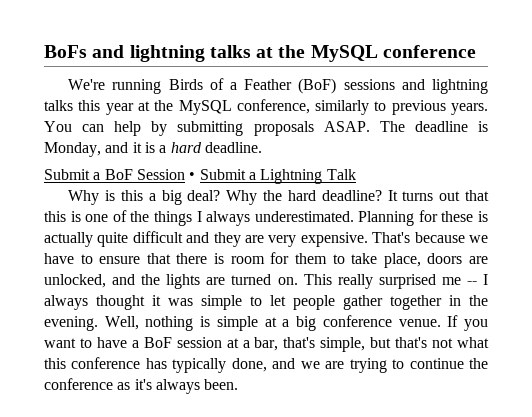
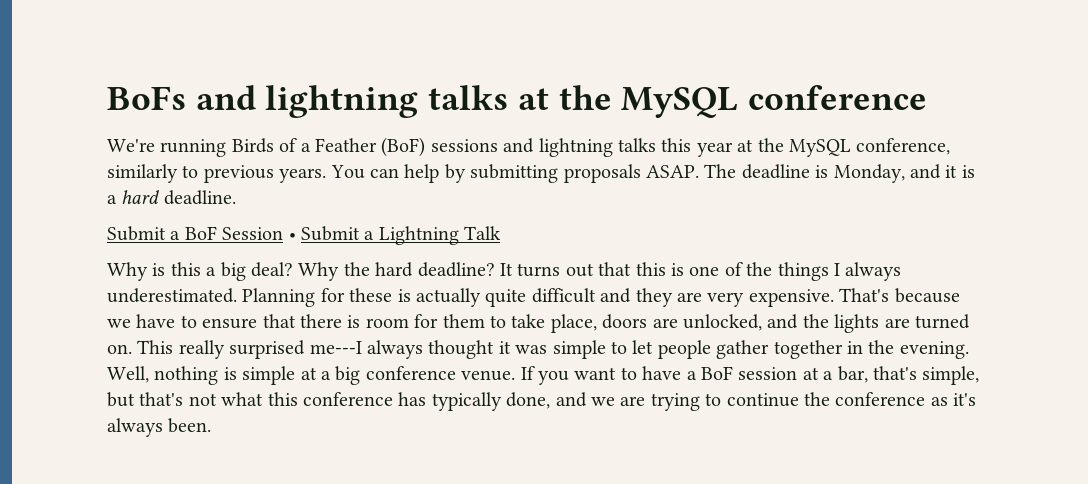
[441,274,488,285] me -- I -> [309,341,362,354] me---I

